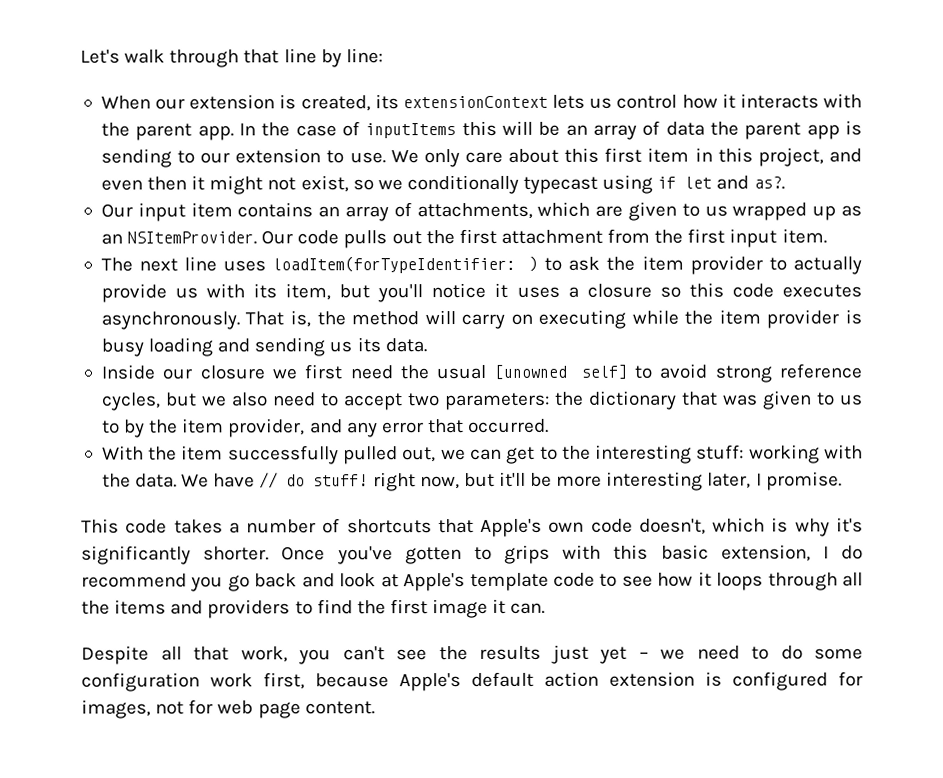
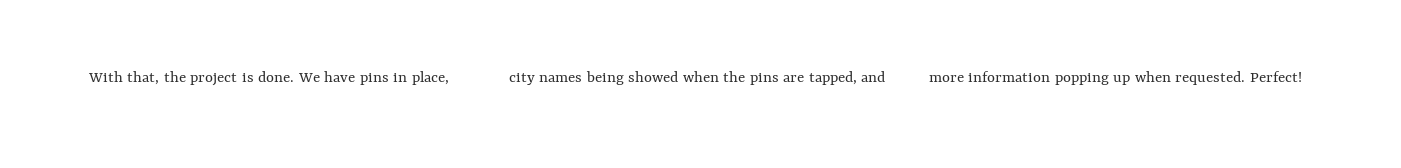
[80,48,383,68] [100,93,863,112] [100,120,862,141] [100,147,863,168] [100,174,785,195] [100,201,862,222] [100,228,827,249] [100,255,863,275] [100,282,863,303] [100,309,863,330] [100,337,427,357] [100,363,863,383] [101,390,863,411] [101,418,550,438] [101,444,863,465] [101,471,842,492] [81,517,863,537] [81,544,863,565] [81,571,863,592] [81,598,546,619] [81,644,863,665] [81,671,863,692] [81,699,375,719] Let's walk through that line by line: // When our extension is created, its extensionContext lets us control how it interacts with the parent app. In the case of inputItems this will be an array of data the parent app is sending to our extension to use. We only care about this first item in this project, and even then it might not exist, so we conditionally typecast using if let and as?. // Our input item contains an array of attachments, which are given to us wrapped up as an NSItemProvider. Our code pulls out the first attachment from the first input item. // The next line uses loadItem(forTypeIdentifier: ) to ask the item provider to actually provide us with its item, but you'll notice it uses a closure so this code executes asynchronously. That is, the method will carry on executing while the item provider is busy loading and sending us its data. // Inside our closure we first need the usual [unowned self] to avoid strong reference cycles, but we also need to accept two parameters: the dictionary that was given to us to by the item provider, and any error that occurred. // With the item successfully pulled out, we can get to the interesting stuff: working with the data. We have // do stuff! right now, but it'll be more interesting later, I promise. // This code takes a number of shortcuts that Apple's own code doesn't, which is why it's significantly shorter. Once you've gotten to grips with this basic extension, I do recommend you go back and look at Apple's template code to see how it loops through all the items and providers to find the first image it can. // Despite all that work, you can't see the results just yet – we need to do some configuration work first, because Apple's default action extension is configured for images, not for web page content. -> [88,71,1302,86] With that, the project is done. We have pins in place, city names being showed when the pins are tapped, and more information popping up when requested. Perfect!

